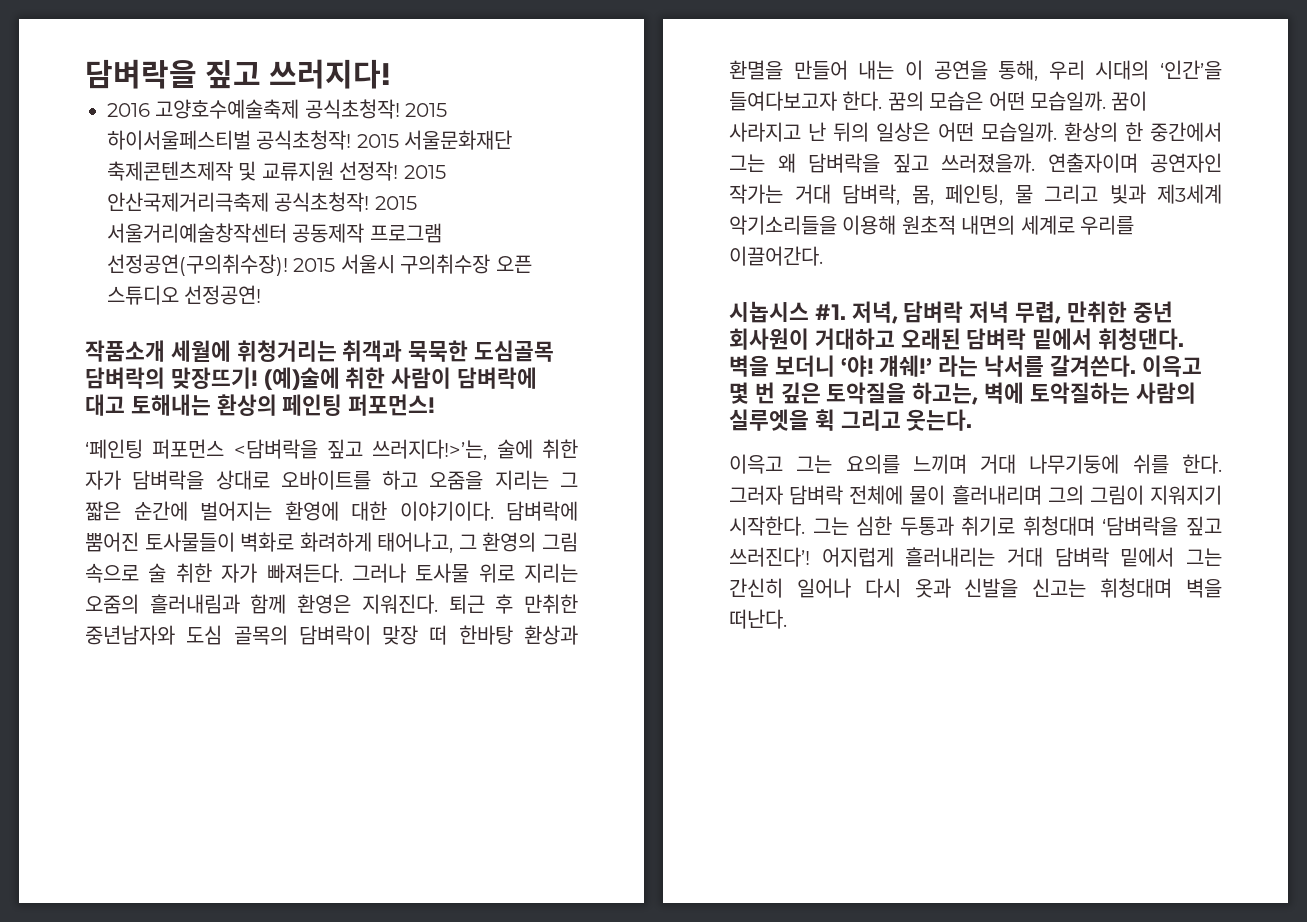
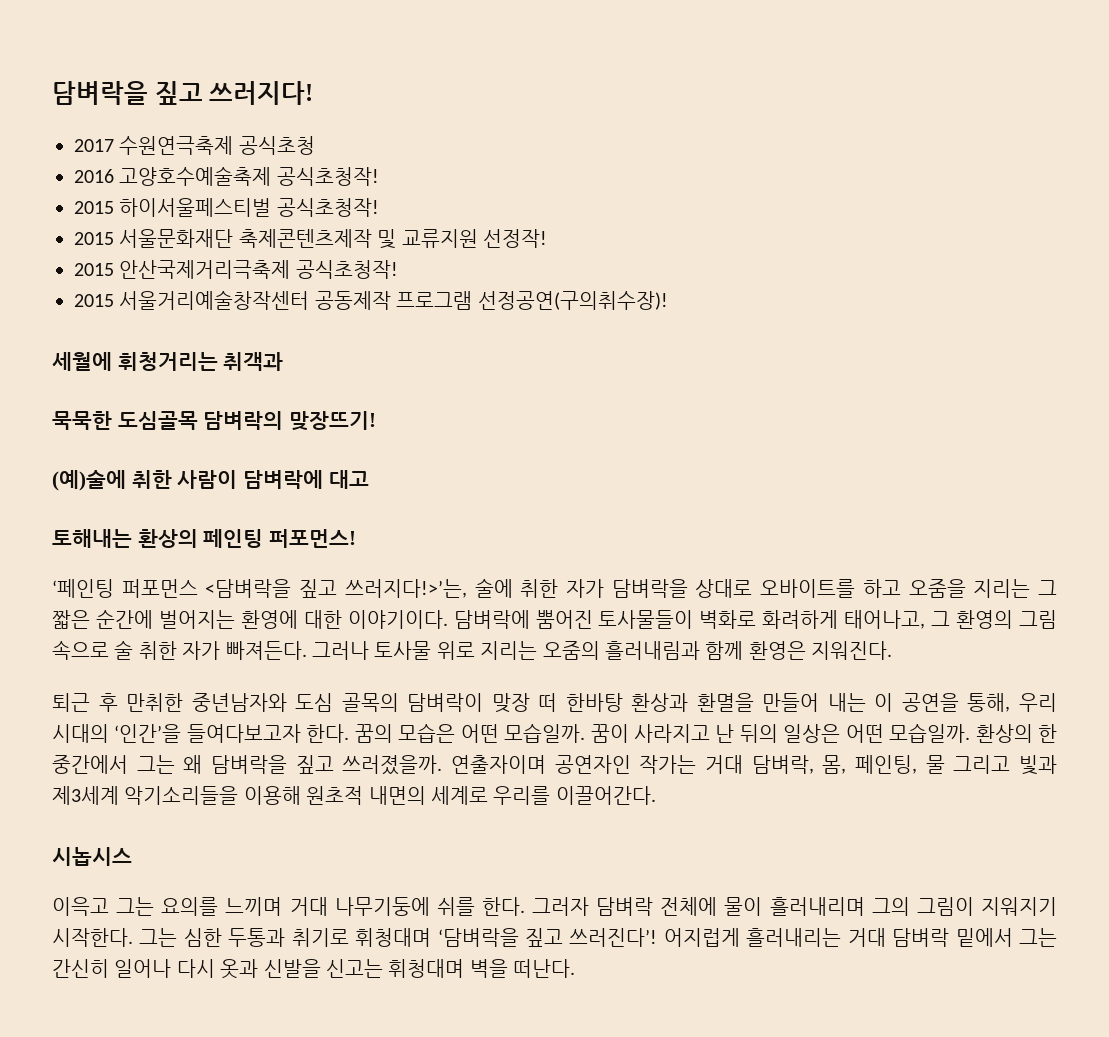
(392, 74) none -> [74,136,315,155] // 2017 수원연극축제 공식초청
(400, 109) none -> (379, 176) //
(352, 140) none -> (379, 207) //
(399, 171) none -> (547, 238) //
(370, 202) none -> (398, 269) //
[293,254,532,274] [107,285,262,305] [85,340,165,362] 2015 서울시 구의취수장 오픈 스튜디오 선정공연! // 작품소개 -> (668, 300) //
(403, 351) none -> (284, 361) //
(258, 378) none -> (377, 421) //
(125, 405) none -> (369, 479) //
(438, 604) none -> (893, 650) //
[814,301,1173,324] [729,328,1185,350] [729,355,1202,377] [729,382,1196,405] [729,409,973,431] #1. 저녁, 담벼락 저녁 무렵, 만취한 중년 회사원이 거대하고 오래된 담벼락 밑에서 휘청댄다. 벽을 보더니 ‘야! 걔쉐!’ 라는 낙서를 갈겨쓴다. 이윽고 몇 번 깊은 토악질을 하고는, 벽에 토악질하는 사람의 실루엣을 휙 그리고 웃는다. -> (132, 856) none

